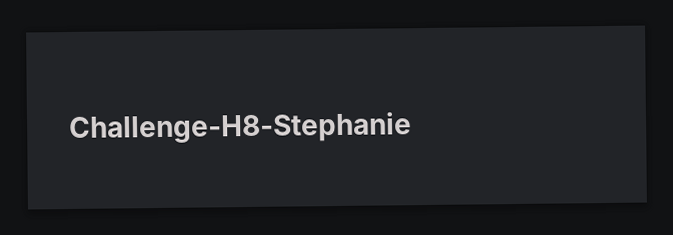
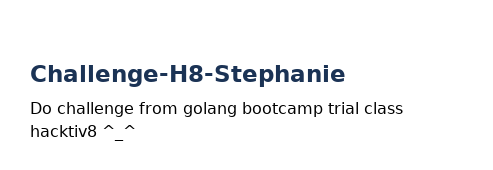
(412, 127) none -> [30,102,403,117] [30,125,136,141] // Do challenge from golang bootcamp trial class hacktiv8 ^_^

